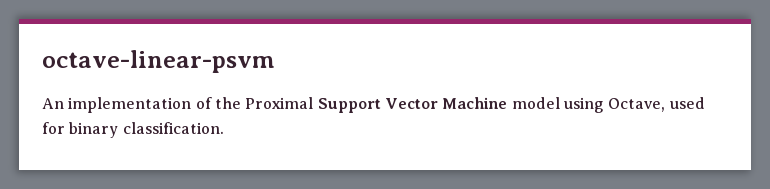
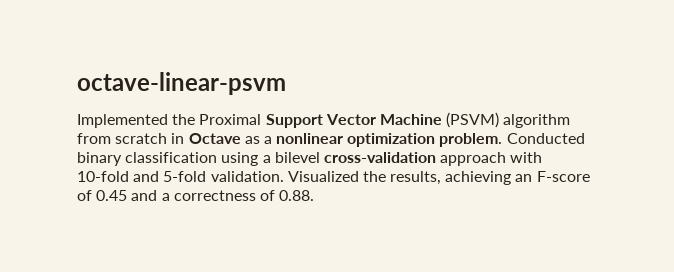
[42,97,212,113] An implementation of -> [77,114,168,128] Implemented
[511,97,705,113] [42,122,224,138] model using Octave, used for binary classification. -> [446,112,571,128] [77,133,585,147] [77,152,543,166] [77,171,590,185] [77,190,315,201] (PSVM) algorithm from scratch in Octave as a nonlinear optimization problem. Conducted binary classification using a bilevel cross-validation approach with 10-fold and 5-fold validation. Visualized the results, achieving an F-score of 0.45 and a correctness of 0.88.

